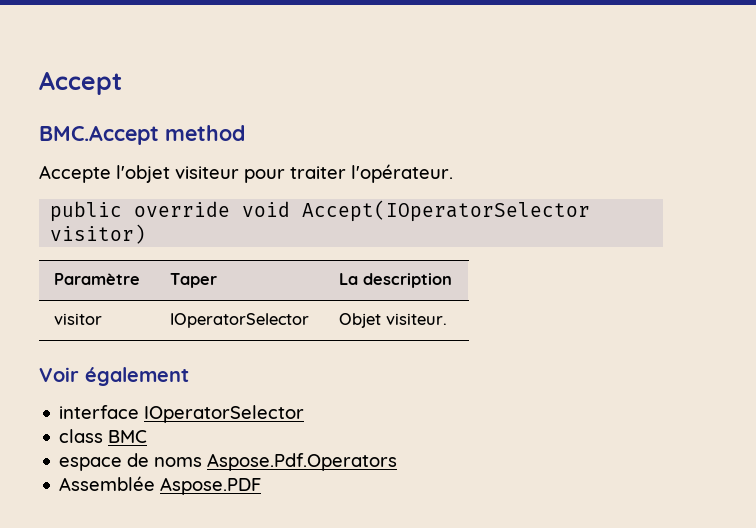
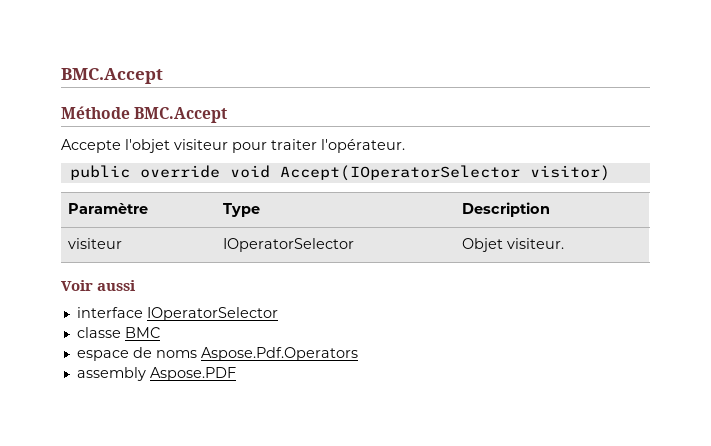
[39,71,122,95] [39,125,245,145] Accept // BMC.Accept method -> [61,68,163,84] [61,106,228,123] BMC.Accept // Méthode BMC.Accept
[169,273,217,288] [338,273,452,288] [53,313,102,325] Taper | La description // visitor -> [223,203,261,217] [462,202,551,217] [68,238,123,249] Type | Description // visiteur
[85,367,189,386] également -> [97,280,137,291] aussi
[59,429,104,443] class -> [76,327,121,338] classe
[59,476,156,491] Assemblée -> [76,367,146,381] assembly

